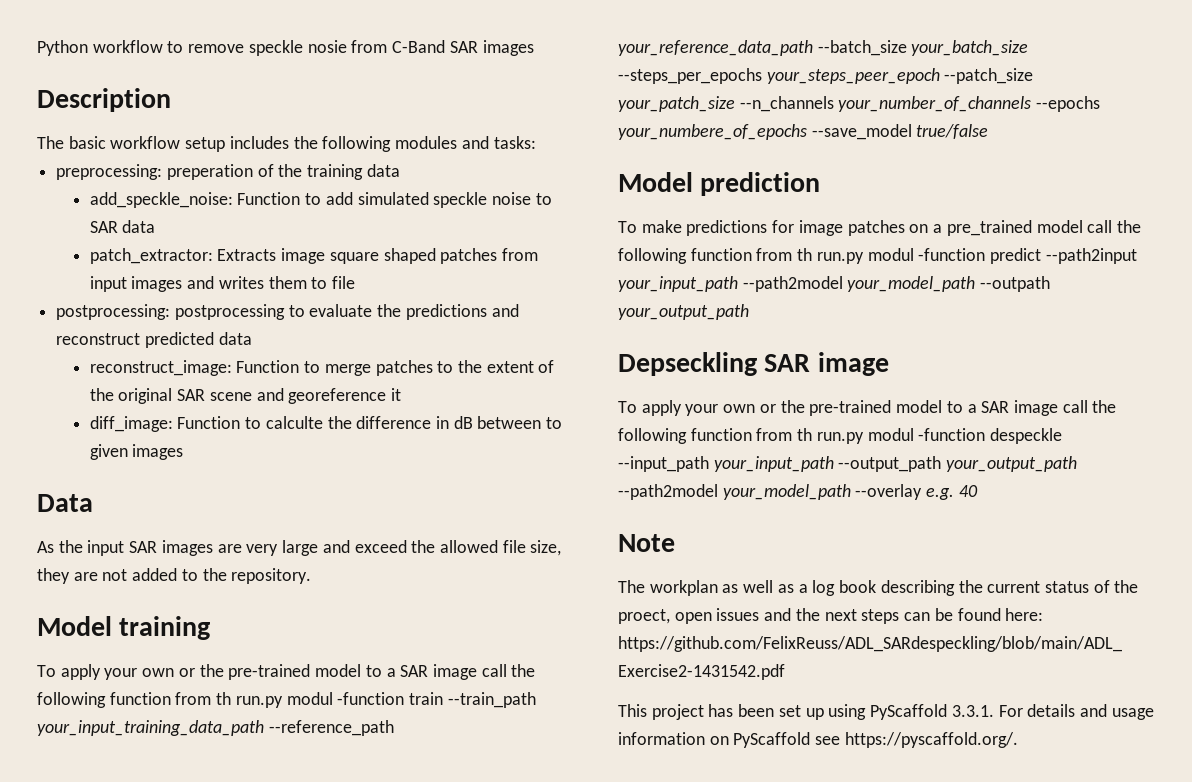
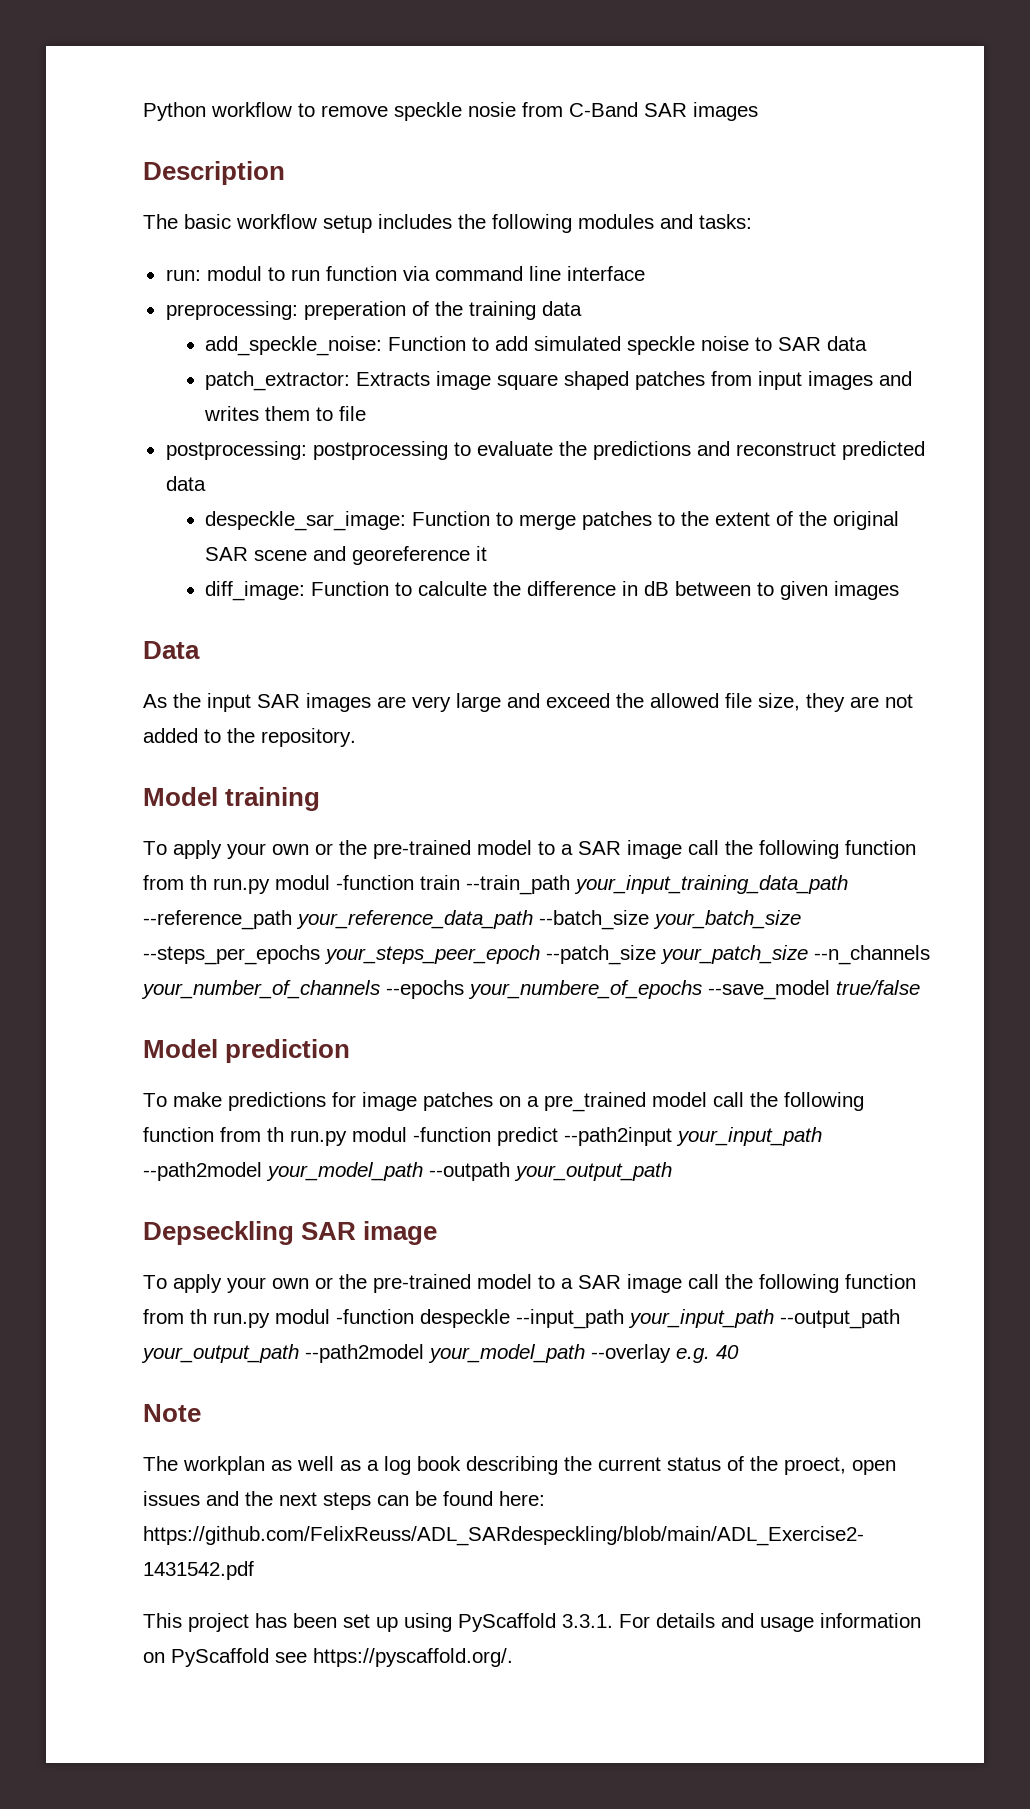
(536, 142) none -> [165,266,645,281] // run: modul to run function via command line interface
[89,360,232,376] reconstruct_image: -> [205,511,407,531] despeckle_sar_image:

